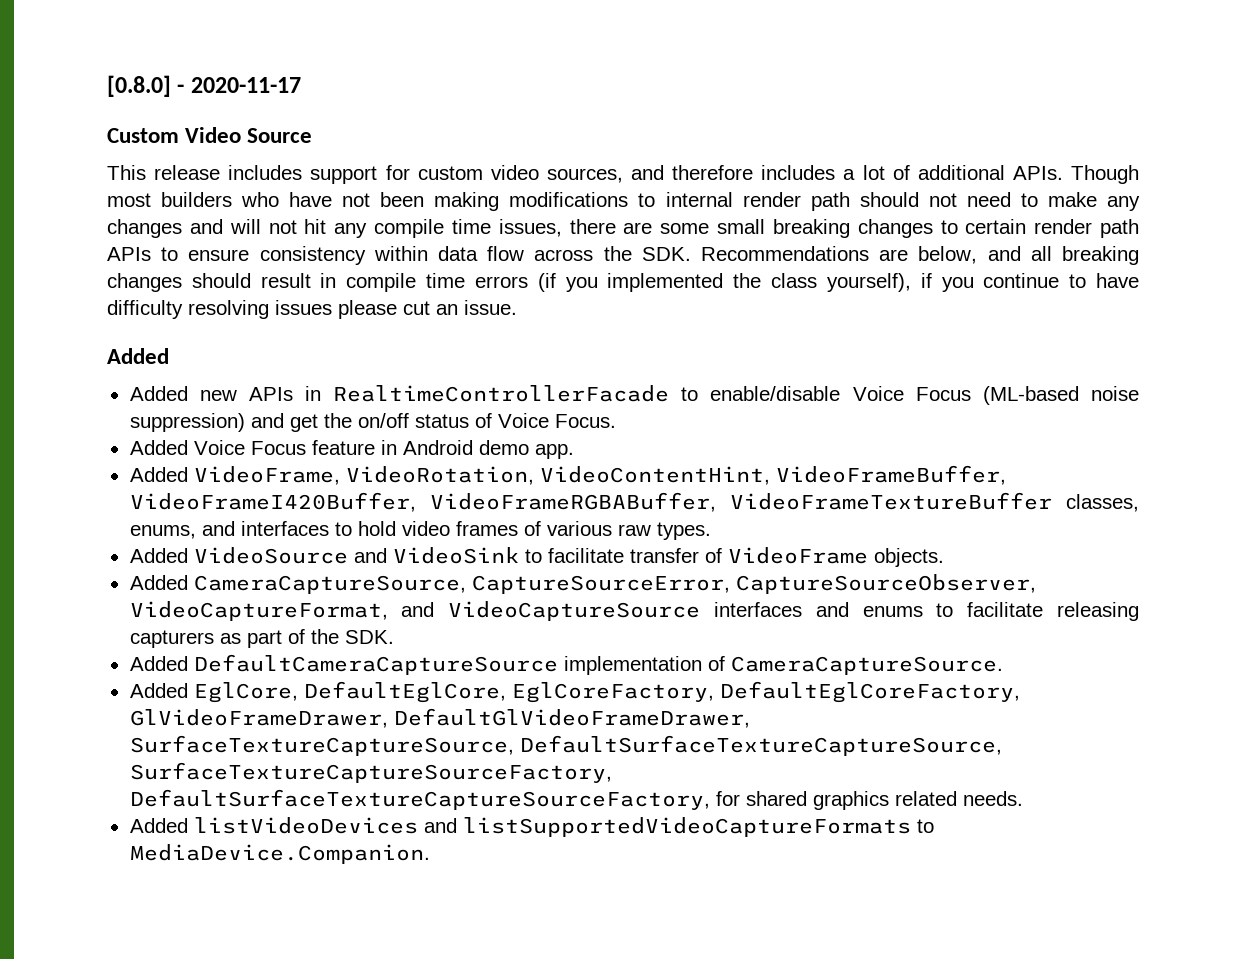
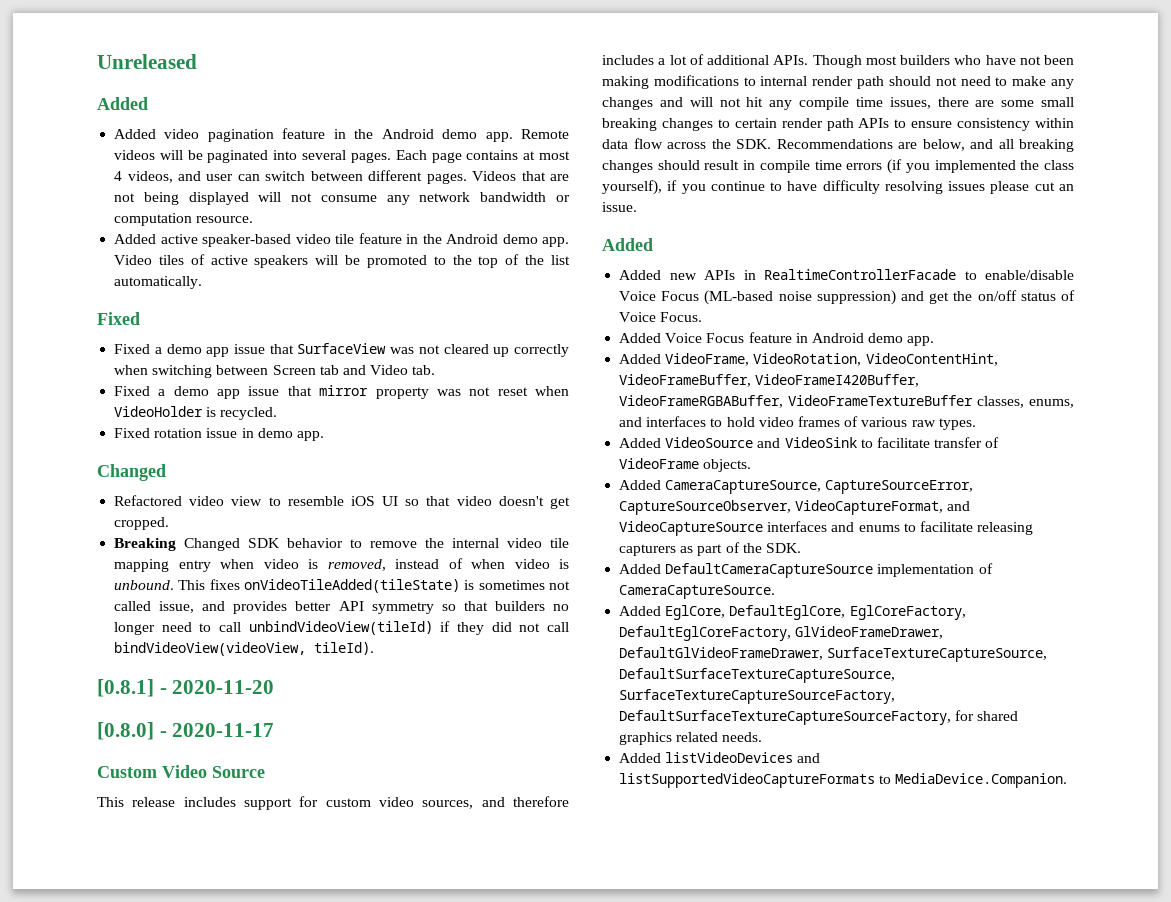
(107, 86) none -> [97,54,197,69] [97,97,148,110] [114,128,569,142] [114,150,570,163] [114,170,569,184] [114,192,570,205] [114,213,254,226] [114,233,569,247] [114,254,571,268] [114,276,203,289] [97,312,140,325] [114,343,570,357] [114,365,436,378] [114,385,569,399] [114,406,278,420] [114,428,324,441] [97,464,166,481] [114,495,571,509] [114,517,170,530] [114,538,569,551] [114,558,569,572] [114,579,570,593] [114,601,569,614] [114,621,569,635] [114,642,375,656] [97,679,275,697] Unreleased // Added // Added video pagination feature in the Android demo app. Remote videos will be paginated into several pages. Each page contains at most 4 videos, and user can switch between different pages. Videos that are not being displayed will not consume any network bandwidth or computation resource. // Added active speaker-based video tile feature in the Android demo app. Video tiles of active speakers will be promoted to the top of the list automatically. // Fixed // Fixed a demo app issue that SurfaceView was not cleared up correctly when switching between Screen tab and Video tab. // Fixed a demo app issue that mirror property was not reset when VideoHolder is recycled. // Fixed rotation issue in demo app. // Changed // Refactored video view to resemble iOS UI so that video doesn't get cropped. // Breaking Changed SDK behavior to remove the internal video tile mapping entry when video is removed, instead of when video is unbound. This fixes onVideoTileAdded(tileState) is sometimes not called issue, and provides better API symmetry so that builders no longer need to call unbindVideoView(tileId) if they did not call bindVideoView(videoView, tileId). // [0.8.1] - 2020-11-20 //

